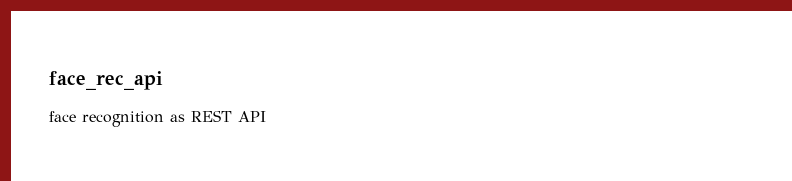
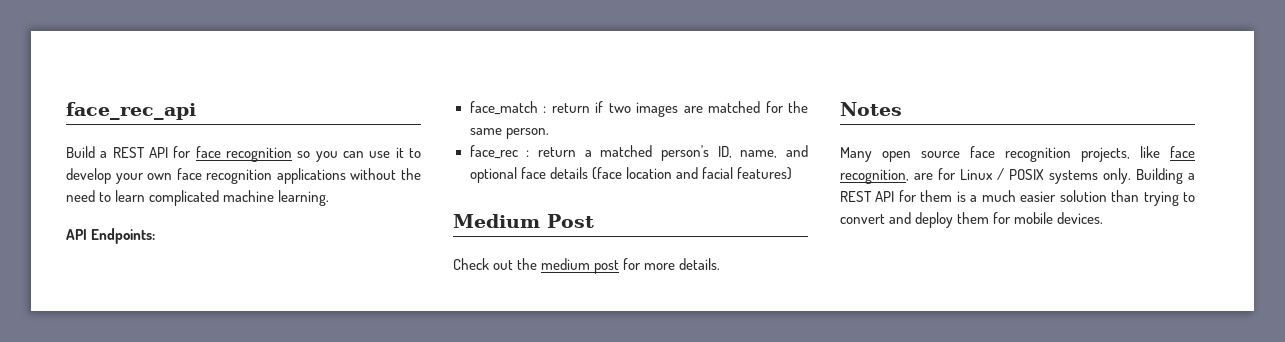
[49,110,266,127] face recognition as REST API -> [66,146,421,162] [66,168,421,184] [66,190,330,206] [66,228,156,244] [469,101,808,117] [469,128,549,139] [469,145,808,161] [469,167,792,183] [453,214,594,228] [453,258,721,274] [840,102,902,116] [840,146,1195,162] [840,168,1195,184] [840,190,1195,206] [840,212,1104,228] Build a REST API for face recognition so you can use it to develop your own face recognition applications without the need to learn complicated machine learning. // API Endpoints: // face_match : return if two images are matched for the same person. // face_rec : return a matched person's ID, name, and optional face details (face location and facial features) // Medium Post // Check out the medium post for more details. // Notes // Many open source face recognition projects, like face recognition, are for Linux / POSIX systems only. Building a REST API for them is a much easier solution than trying to convert and deploy them for mobile devices.

